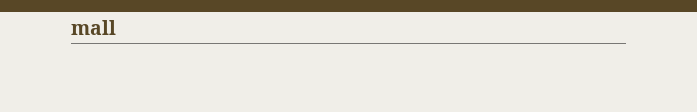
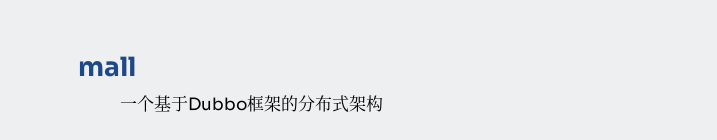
(116, 27) none -> [119,95,383,113] // 一个基于Dubbo框架的分布式架构

